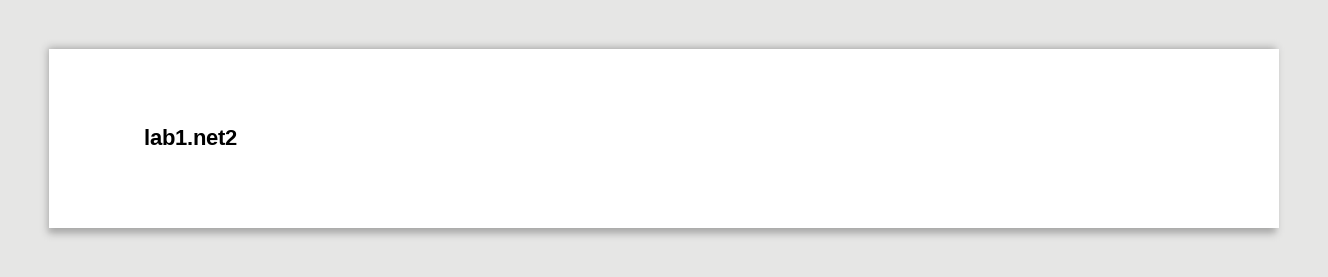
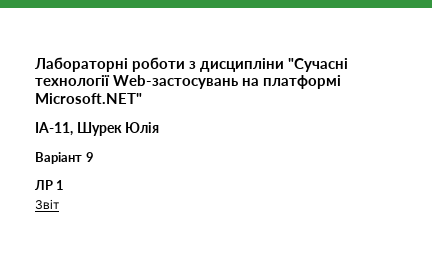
[144,129,237,145] lab1.net2 -> [34,57,348,72] [35,75,341,89] [35,93,142,104] [35,122,160,136] [35,152,94,164] [34,180,65,190] [35,199,59,210] Лабораторні роботи з дисципліни "Сучасні технології Web-застосувань на платформі Microsoft.NET" // ІА-11, Шурек Юлія // Варіант 9 // ЛР 1 // Звіт

